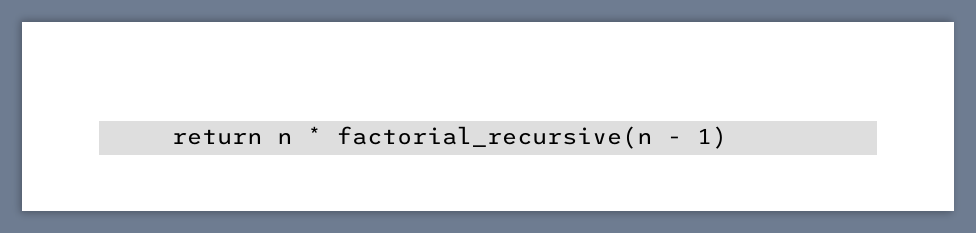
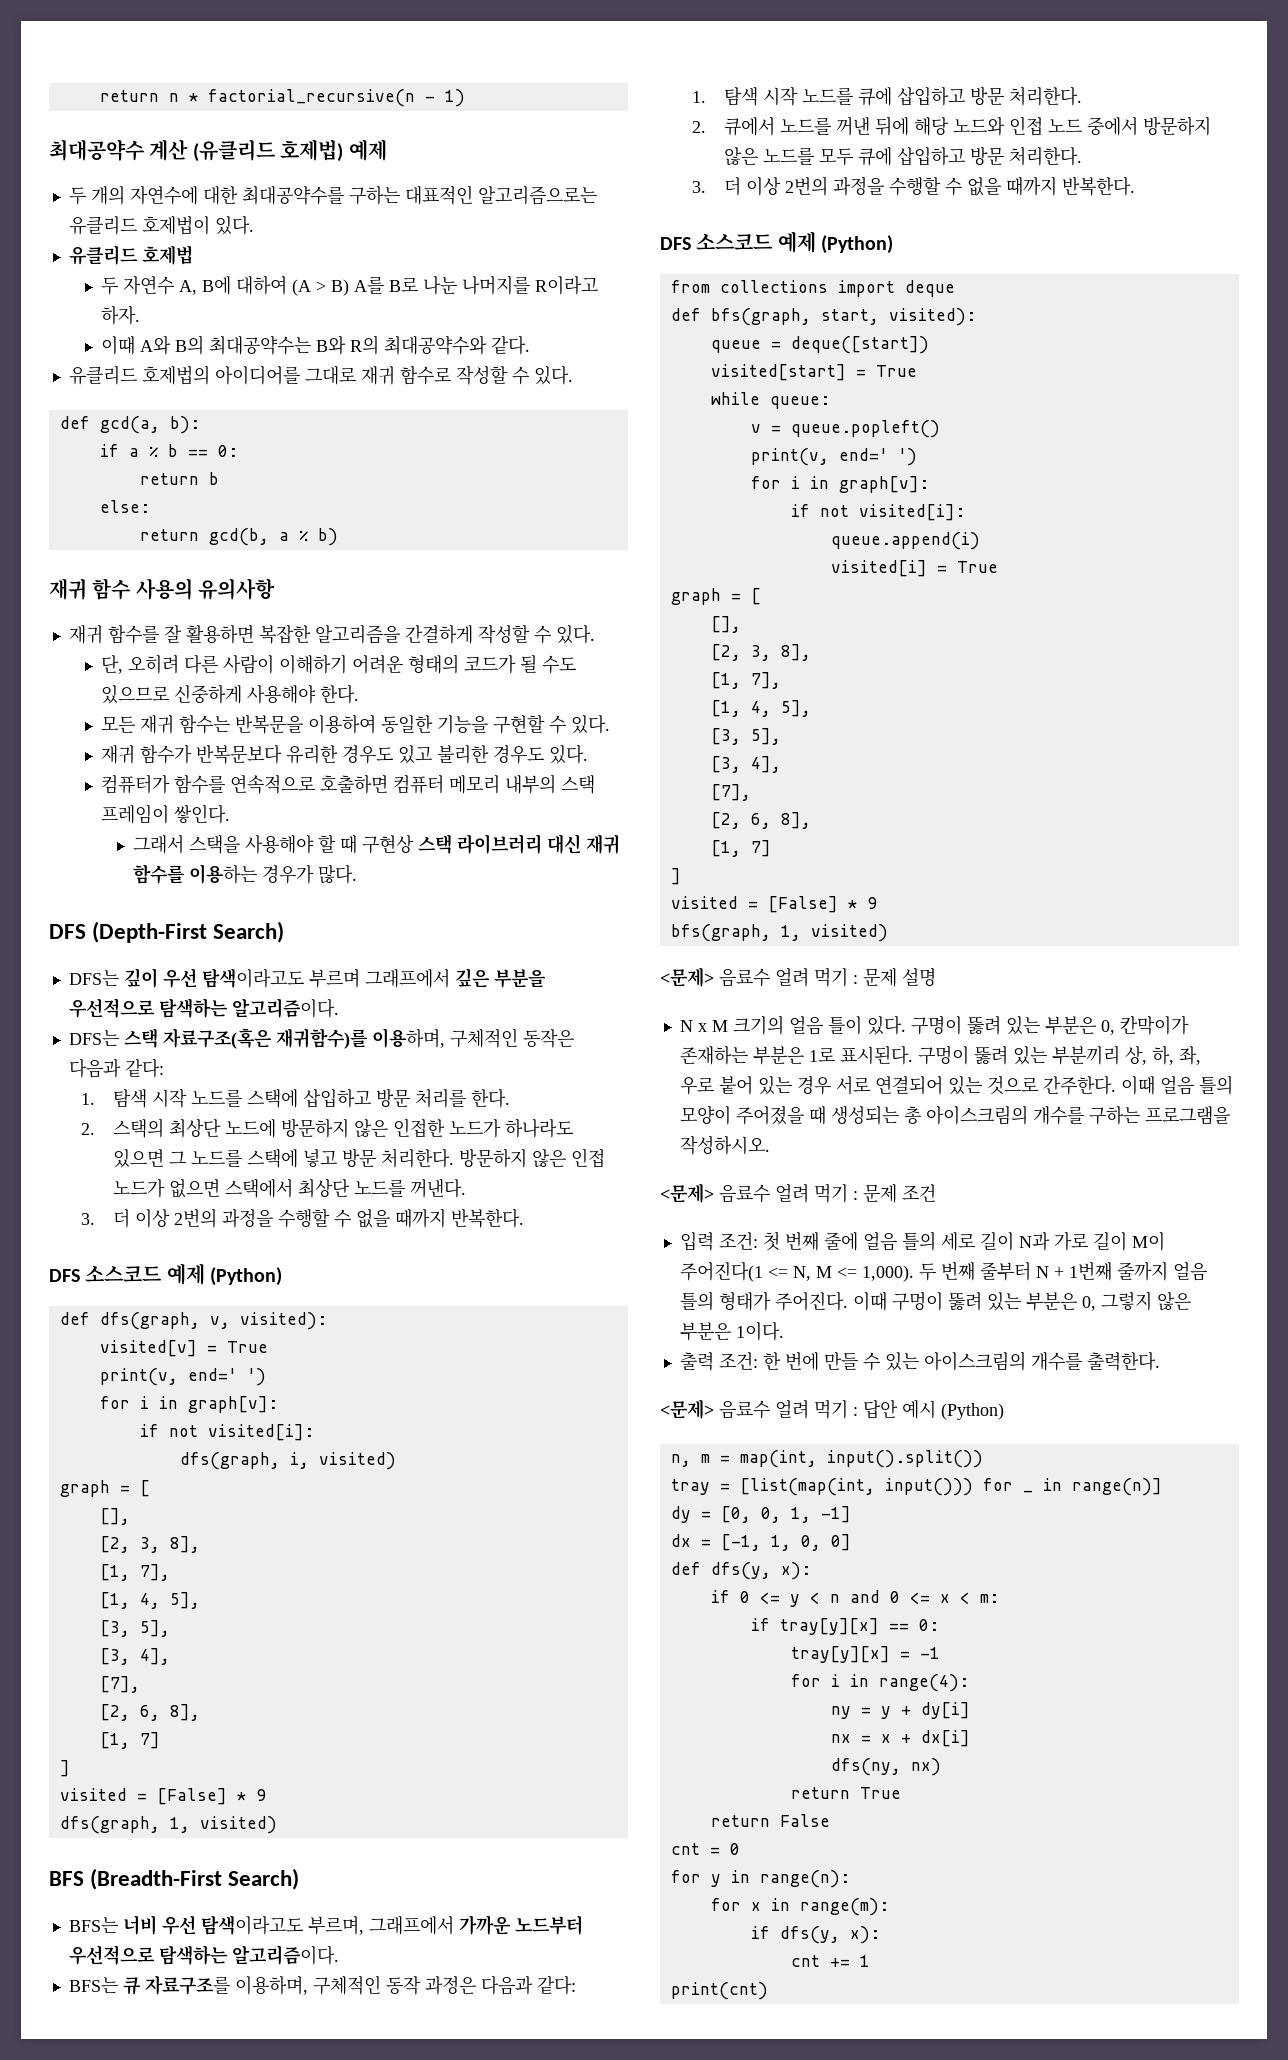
(728, 137) none -> [49,139,387,162] [68,185,597,205] [68,215,254,235] [68,245,193,265] [100,275,598,296] [100,305,140,325] [100,335,530,355] [68,365,573,385] [59,416,200,434] [99,444,238,457] [139,472,219,485] [99,500,150,513] [139,528,338,546] [49,578,276,600] [68,624,595,644] [100,654,576,674] [100,684,359,704] [100,714,610,734] [100,744,588,764] [100,774,595,794] [100,804,230,824] [132,834,620,854] [132,864,357,884] [49,921,285,943] [68,968,546,988] [68,998,339,1018] [68,1028,574,1049] [68,1058,164,1078] [80,1088,510,1108] [80,1118,573,1138] [112,1148,605,1168] [112,1178,466,1198] [80,1208,524,1228] [49,1263,283,1286] [59,1312,327,1330] [99,1340,268,1357] [99,1368,266,1386] [99,1396,278,1413] [139,1424,314,1441] [179,1452,396,1470] [59,1480,150,1497] [99,1508,130,1525] [99,1536,200,1553] [99,1564,170,1581] [99,1592,200,1609] [99,1620,170,1637] [99,1648,170,1665] [99,1676,140,1693] [99,1704,200,1721] [99,1732,160,1749] [59,1760,70,1777] [59,1788,266,1805] [59,1816,277,1834] [49,1868,300,1890] [68,1915,583,1935] [68,1945,339,1965] [68,1975,576,1995] [691,86,1082,106] [691,116,1211,136] [723,146,1082,166] [691,176,1135,196] [660,231,894,254] [670,280,955,297] [670,308,976,326] [710,336,929,354] [710,364,917,381] [710,392,830,409] [750,420,940,438] [750,448,917,466] [750,476,929,493] [790,504,965,521] [830,532,980,550] [830,560,998,577] [670,588,761,605] [710,616,741,633] [710,644,811,661] [710,672,781,689] [710,700,811,717] [710,728,781,745] [710,756,781,773] [710,784,751,801] [710,812,811,829] [710,840,771,857] [670,868,681,885] [670,896,877,913] [670,924,888,942] [660,967,936,987] [679,1015,1189,1035] [679,1045,1201,1065] [679,1075,1233,1095] [679,1105,1230,1125] [679,1136,770,1155] [660,1183,936,1203] [679,1231,1165,1251] [679,1261,1207,1282] [679,1291,1191,1311] [679,1321,784,1341] [679,1351,1160,1371] [660,1399,1004,1420] [670,1450,983,1468] [670,1478,1162,1496] [670,1506,851,1523] [670,1534,851,1551] [670,1562,811,1580] [710,1590,999,1607] [750,1618,939,1635] [790,1646,940,1663] [790,1674,969,1692] [830,1702,970,1719] [830,1730,970,1747] [830,1758,941,1776] [790,1787,901,1799] [710,1814,830,1827] [670,1843,740,1855] [670,1870,850,1888] [710,1898,889,1916] [750,1926,880,1944] [790,1955,870,1967] [670,1982,768,2000] // 최대공약수 계산 (유클리드 호제법) 예제 // 두 개의 자연수에 대한 최대공약수를 구하는 대표적인 알고리즘으로는 유클리드 호제법이 있다. // 유클리드 호제법 // 두 자연수 A, B에 대하여 (A > B) A를 B로 나눈 나머지를 R이라고 하자. // 이때 A와 B의 최대공약수는 B와 R의 최대공약수와 같다. // 유클리드 호제법의 아이디어를 그대로 재귀 함수로 작성할 수 있다. // def gcd(a, b): // if a % b == 0: // return b // else: // return gcd(b, a % b) // 재귀 함수 사용의 유의사항 // 재귀 함수를 잘 활용하면 복잡한 알고리즘을 간결하게 작성할 수 있다. // 단, 오히려 다른 사람이 이해하기 어려운 형태의 코드가 될 수도 있으므로 신중하게 사용해야 한다. // 모든 재귀 함수는 반복문을 이용하여 동일한 기능을 구현할 수 있다. // 재귀 함수가 반복문보다 유리한 경우도 있고 불리한 경우도 있다. // 컴퓨터가 함수를 연속적으로 호출하면 컴퓨터 메모리 내부의 스택 프레임이 쌓인다. // 그래서 스택을 사용해야 할 때 구현상 스택 라이브러리 대신 재귀 함수를 이용하는 경우가 많다. // DFS (Depth-First Search) // DFS는 깊이 우선 탐색이라고도 부르며 그래프에서 깊은 부분을 우선적으로 탐색하는 알고리즘이다. // DFS는 스택 자료구조(혹은 재귀함수)를 이용하며, 구체적인 동작은 다음과 같다: // 1. 탐색 시작 노드를 스택에 삽입하고 방문 처리를 한다. // 2. 스택의 최상단 노드에 방문하지 않은 인접한 노드가 하나라도 있으면 그 노드를 스택에 넣고 방문 처리한다. 방문하지 않은 인접 노드가 없으면 스택에서 최상단 노드를 꺼낸다. // 3. 더 이상 2번의 과정을 수행할 수 없을 때까지 반복한다. // DFS 소스코드 예제 (Python) // def dfs(graph, v, visited): // visited[v] = True // print(v, end=' ') // for i in graph[v]: // if not visited[i]: // dfs(graph, i, visited) // graph = [ // [], // [2, 3, 8], // [1, 7], // [1, 4, 5], // [3, 5], // [3, 4], // [7], // [2, 6, 8], // [1, 7] // ] // visited = [False] * 9 // dfs(graph, 1, visited) // BFS (Breadth-First Search) // BFS는 너비 우선 탐색이라고도 부르며, 그래프에서 가까운 노드부터 우선적으로 탐색하는 알고리즘이다. // BFS는 큐 자료구조를 이용하며, 구체적인 동작 과정은 다음과 같다: // 1. 탐색 시작 노드를 큐에 삽입하고 방문 처리한다. // 2. 큐에서 노드를 꺼낸 뒤에 해당 노드와 인접 노드 중에서 방문하지 않은 노드를 모두 큐에 삽입하고 방문 처리한다. // 3. 더 이상 2번의 과정을 수행할 수 없을 때까지 반복한다. // DFS 소스코드 예제 (Python) // from collections import deque // def bfs(graph, start, visited): // queue = deque([start]) // visited[start] = True // while queue: // v = queue.popleft() // print(v, end=' ') // for i in graph[v]: // if not visited[i]: // queue.append(i) // visited[i] = True // graph = [ // [], // [2, 3, 8], // [1, 7], // [1, 4, 5], // [3, 5], // [3, 4], // [7], // [2, 6, 8], // [1, 7] // ] // visited = [False] * 9 // bfs(graph, 1, visited) // <문제> 음료수 얼려 먹기 : 문제 설명 // N x M 크기의 얼음 틀이 있다. 구명이 뚫려 있는 부분은 0, 칸막이가 존재하는 부분은 1로 표시된다. 구멍이 뚫려 있는 부분끼리 상, 하, 좌, 우로 붙어 있는 경우 서로 연결되어 있는 것으로 간주한다. 이때 얼음 틀의 모양이 주어졌을 때 생성되는 총 아이스크림의 개수를 구하는 프로그램을 작성하시오. // <문제> 음료수 얼려 먹기 : 문제 조건 // 입력 조건: 첫 번째 줄에 얼음 틀의 세로 길이 N과 가로 길이 M이 주어진다(1 <= N, M <= 1,000). 두 번째 줄부터 N + 1번째 줄까지 얼음 틀의 형태가 주어진다. 이때 구멍이 뚫려 있는 부분은 0, 그렇지 않은 부분은 1이다. // 출력 조건: 한 번에 만들 수 있는 아이스크림의 개수를 출력한다. // <문제> 음료수 얼려 먹기 : 답안 예시 (Python) // n, m = map(int, input().split()) // tray = [list(map(int, input())) for _ in range(n)] // dy = [0, 0, 1, -1] // dx = [-1, 1, 0, 0] // def dfs(y, x): // if 0 <= y < n and 0 <= x < m: // if tray[y][x] == 0: // tray[y][x] = -1 // for i in range(4): // ny = y + dy[i] // nx = x + dx[i] // dfs(ny, nx) // return True // return False // cnt = 0 // for y in range(n): // for x in range(m): // if dfs(y, x): // cnt += 1 // print(cnt)

